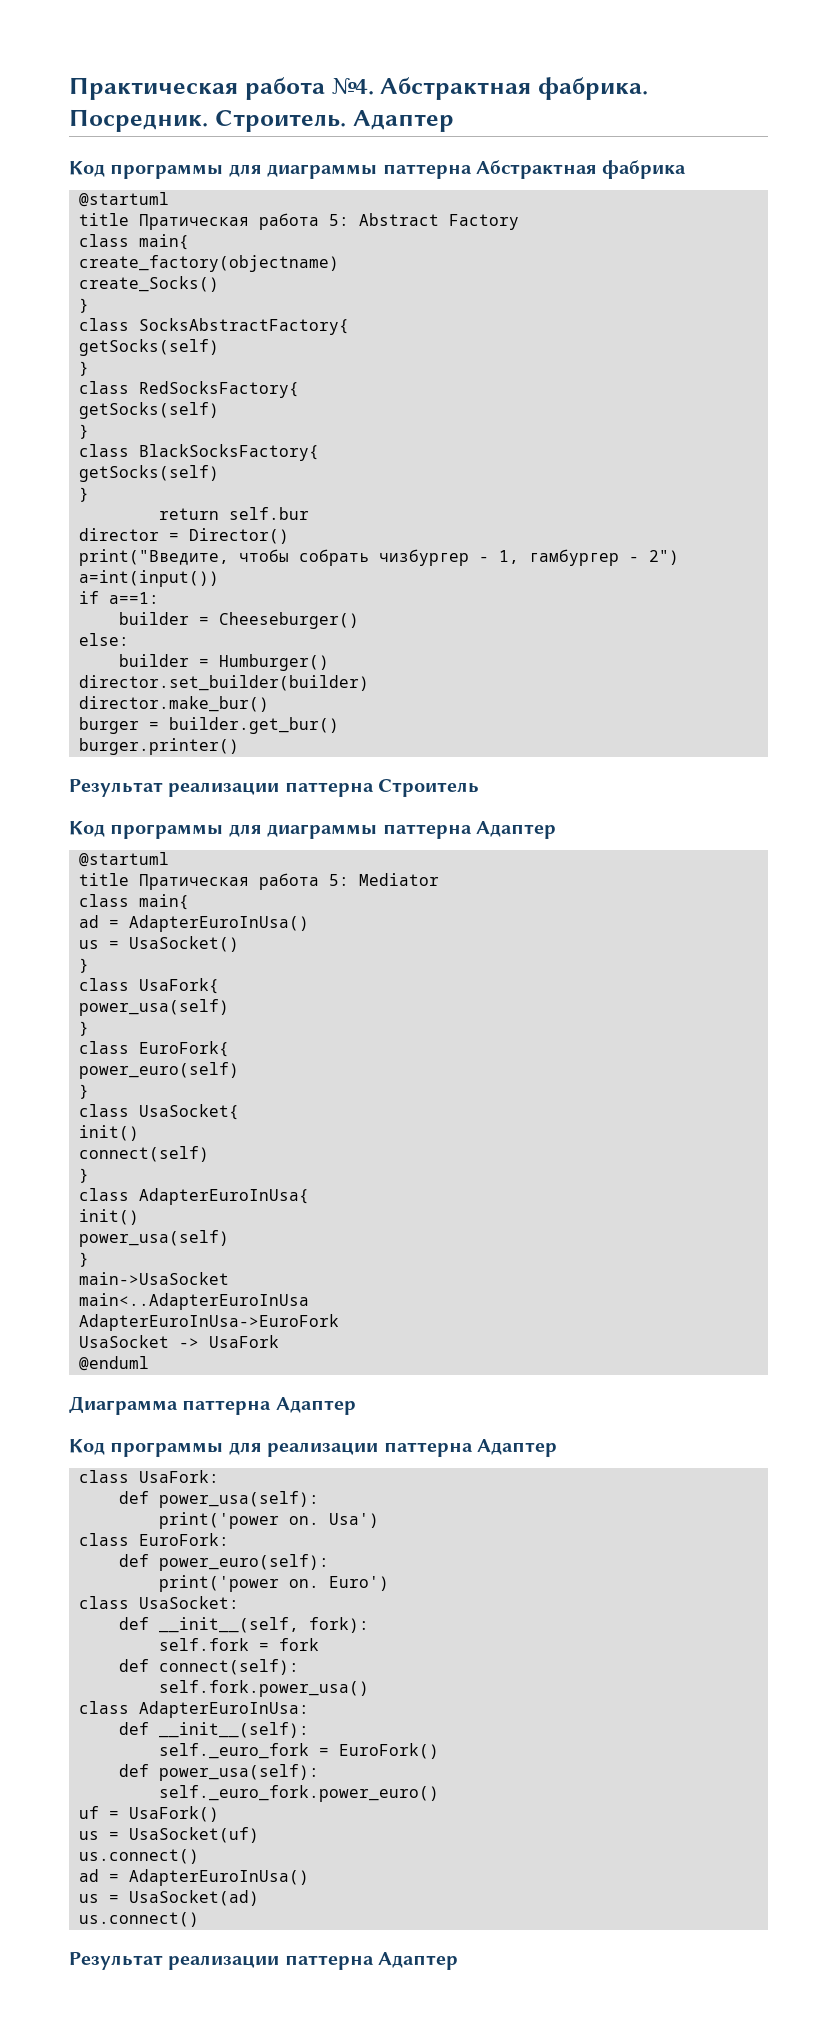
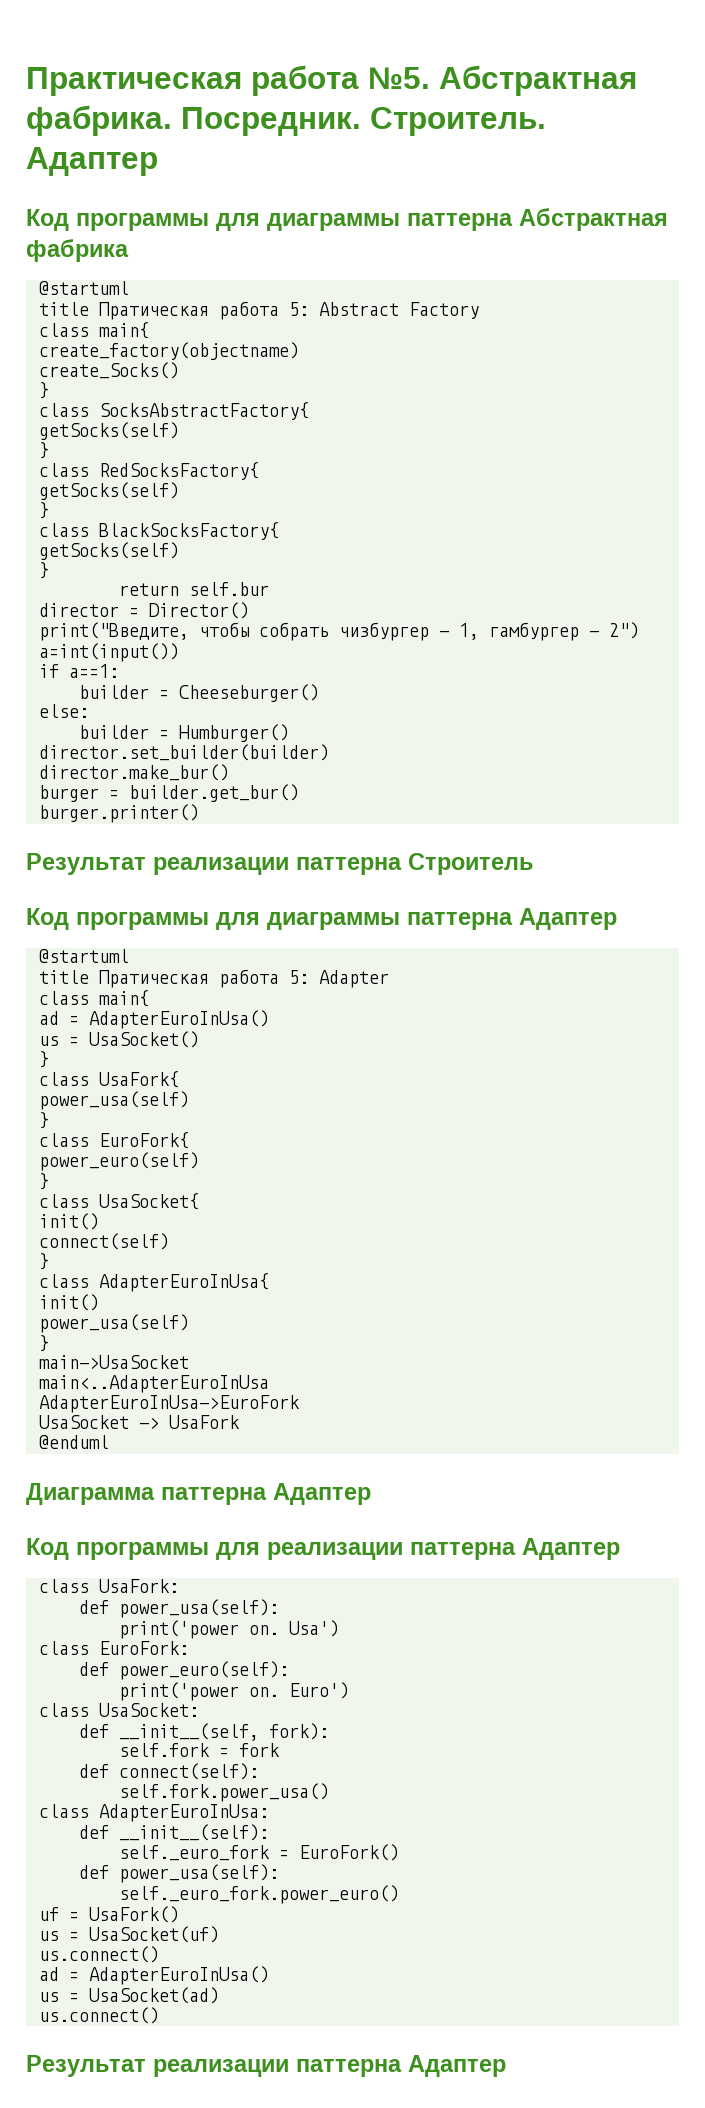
[331,78,374,95] №4. -> [368,67,430,89] №5.
[358,873,439,886] Mediator -> [318,970,389,988] Adapter

